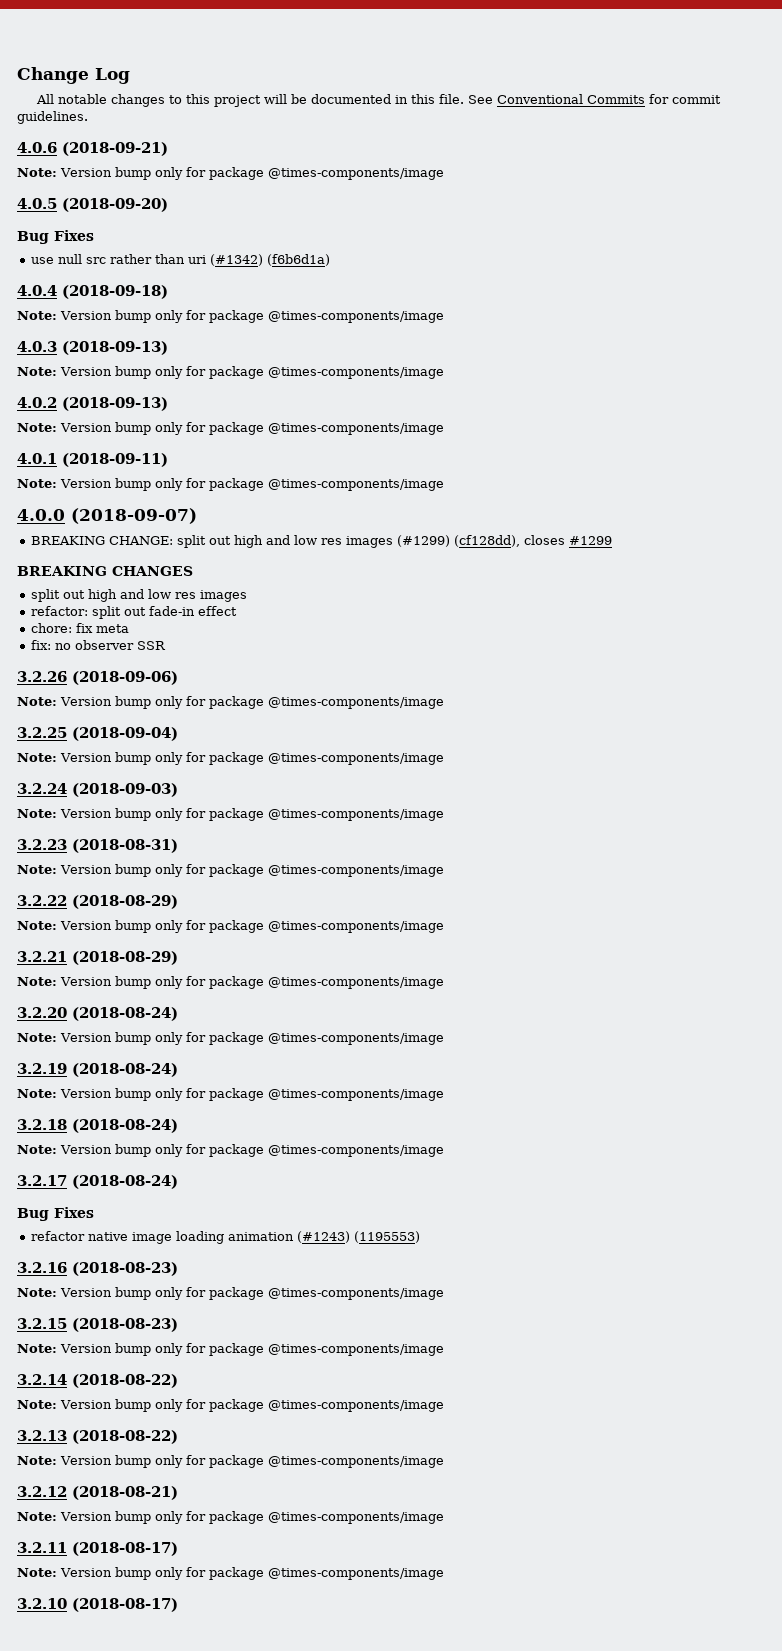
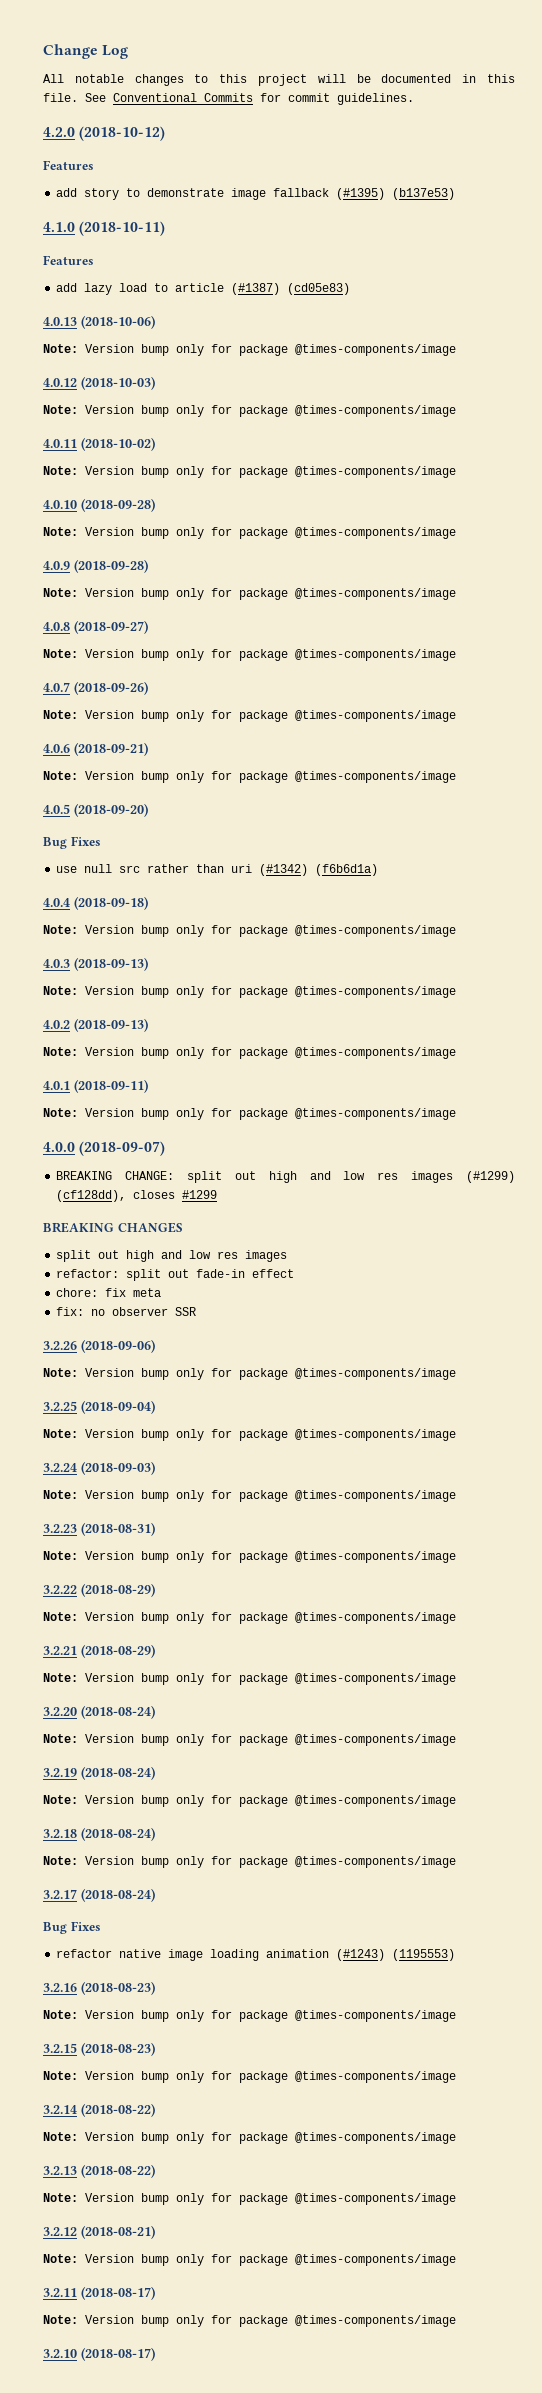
(88, 117) none -> [43,126,166,141] [43,160,94,170] [56,188,456,200] [43,221,166,236] [43,255,94,265] [56,283,351,295] [43,315,155,329] [43,344,456,356] [43,376,155,390] [43,405,456,417] [43,437,155,451] [43,466,456,478] [43,498,155,512] [43,527,456,539] [43,559,148,573] [43,588,456,600] [43,620,148,634] [43,649,456,661] [43,681,148,695] [43,710,456,722] // 4.2.0 (2018-10-12) // Features // add story to demonstrate image fallback (#1395) (b137e53) // 4.1.0 (2018-10-11) // Features // add lazy load to article (#1387) (cd05e83) // 4.0.13 (2018-10-06) // Note: Version bump only for package @times-components/image // 4.0.12 (2018-10-03) // Note: Version bump only for package @times-components/image // 4.0.11 (2018-10-02) // Note: Version bump only for package @times-components/image // 4.0.10 (2018-09-28) // Note: Version bump only for package @times-components/image // 4.0.9 (2018-09-28) // Note: Version bump only for package @times-components/image // 4.0.8 (2018-09-27) // Note: Version bump only for package @times-components/image // 4.0.7 (2018-09-26) // Note: Version bump only for package @times-components/image

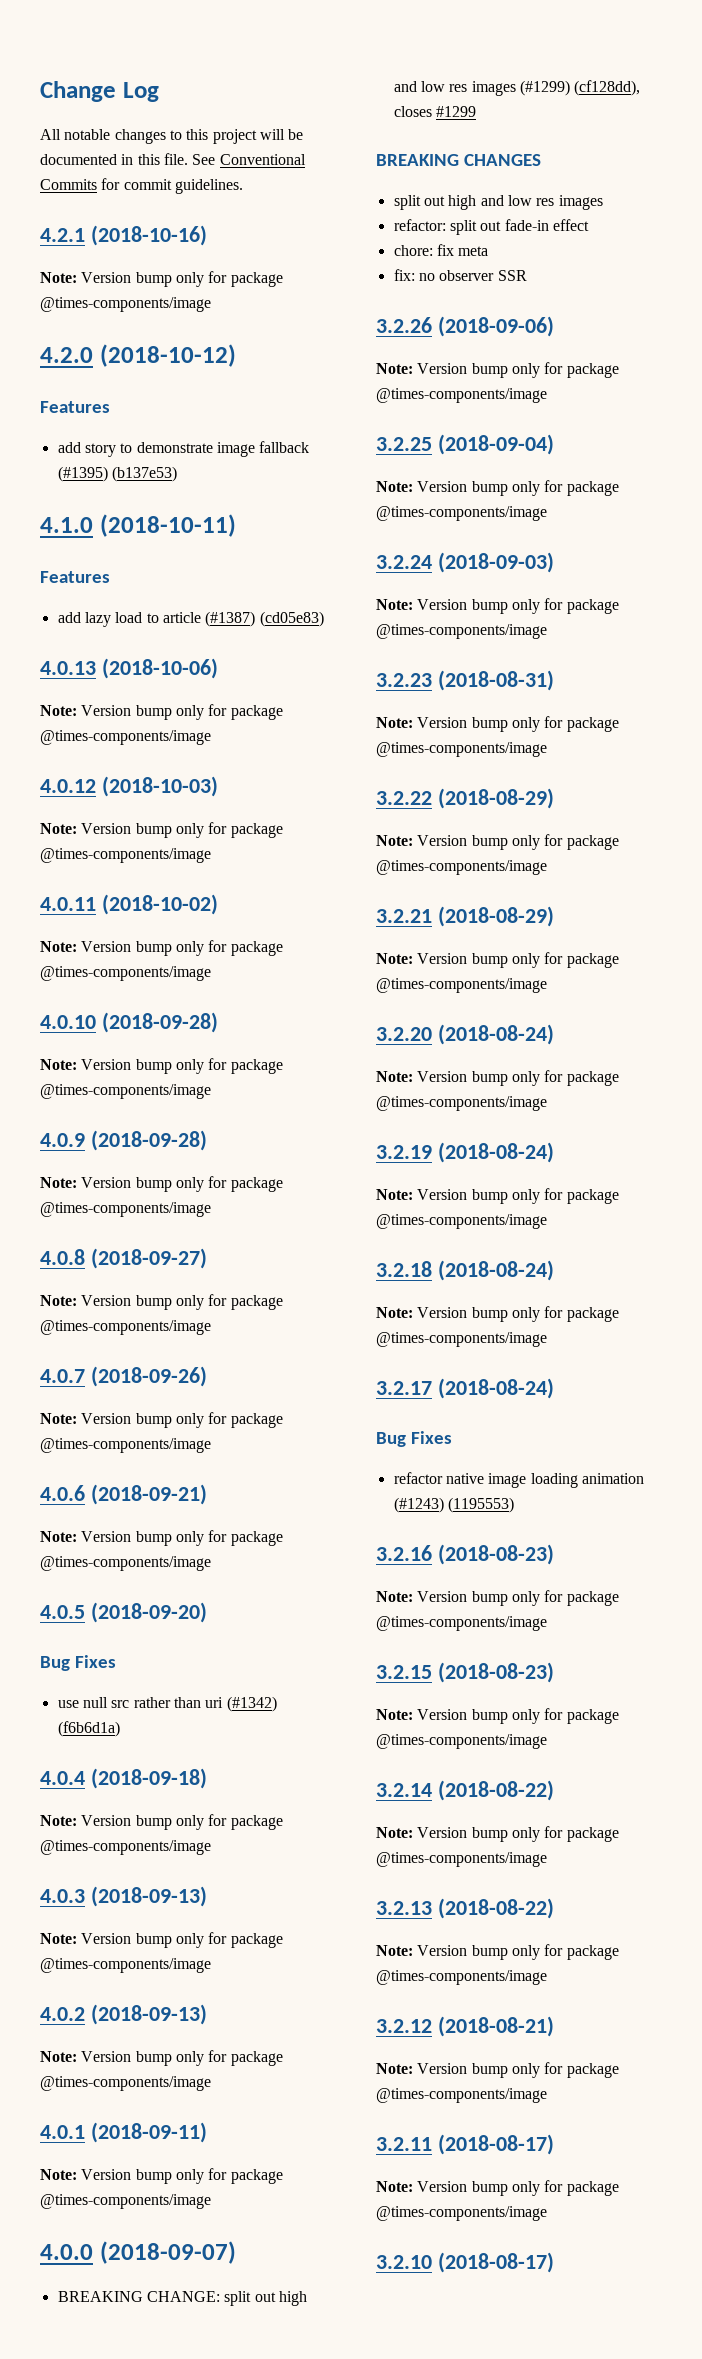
(414, 99) none -> [40,225,207,246] [40,271,283,287] [40,297,211,312] // 4.2.1 (2018-10-16) // Note: Version bump only for package @times-components/image

